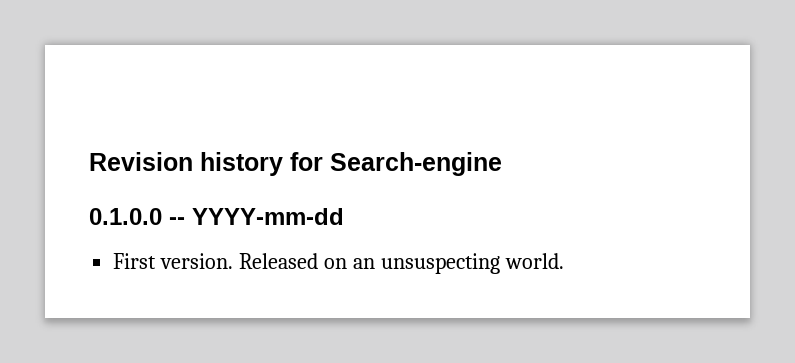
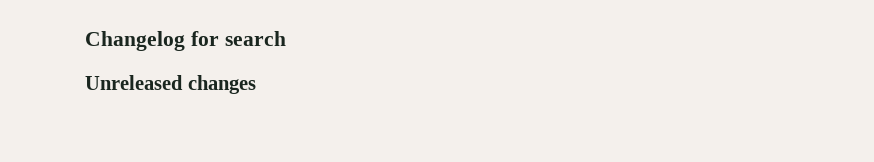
[89,152,502,176] [89,208,344,225] [113,253,564,274] Revision history for Search-engine // 0.1.0.0 -- YYYY-mm-dd // First version. Released on an unsuspecting world. -> [85,31,286,51] [85,75,256,94] Changelog for search // Unreleased changes

